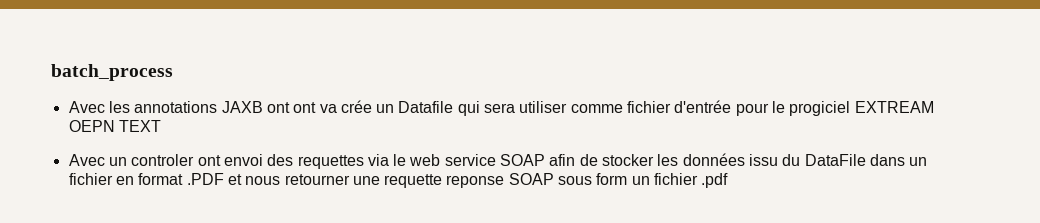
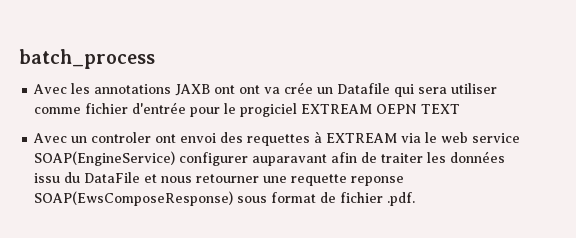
(364, 162) none -> [314,131,398,143] à EXTREAM
[500,154,546,166] SOAP -> [34,151,328,166] SOAP(EngineService) configurer auparavant
[602,154,655,166] stocker -> [381,153,424,163] traiter
[870,154,928,166] [68,173,224,185] dans un fichier en format .PDF -> (141, 177) none
[508,173,729,188] SOAP sous form un fichier .pdf -> [34,191,416,206] SOAP(EwsComposeResponse) sous format de fichier .pdf.

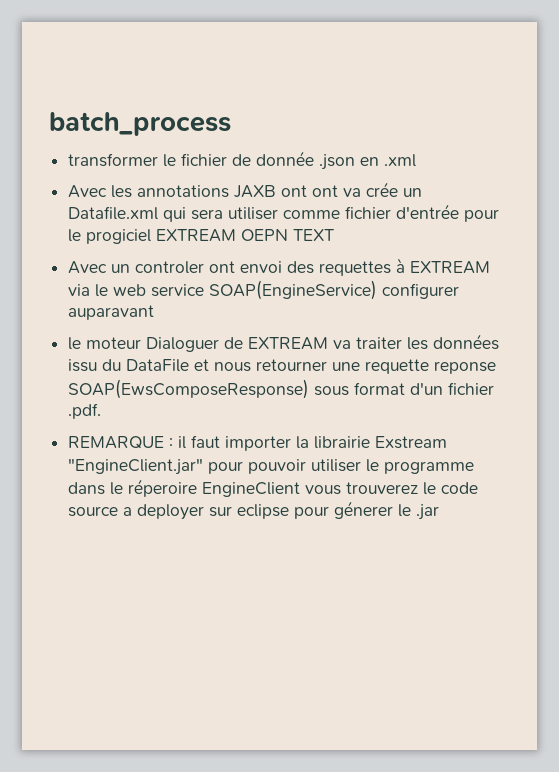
(155, 59) none -> [68,151,417,170] // transformer le fichier de donnée .json en .xml
[337,83,391,94] Datafile -> [68,206,159,220] Datafile.xml
[331,152,378,163] afin de -> [68,337,352,352] // le moteur Dialoguer de EXTREAM va
[320,192,337,203] de -> [410,382,444,395] d'un
(416, 199) none -> [68,435,448,451] [68,458,475,475] [68,479,479,497] [68,501,440,520] // REMARQUE : il faut importer la librairie Exstream "EngineClient.jar" pour pouvoir utiliser le programme dans le réperoire EngineClient vous trouverez le code source a deployer sur eclipse pour génerer le .jar

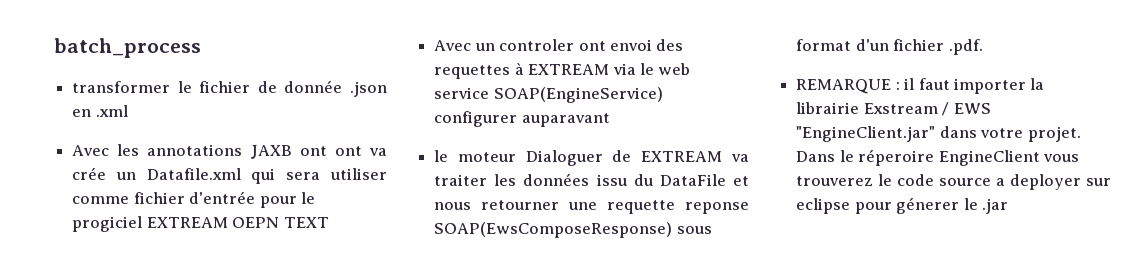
[68,458,475,475] [68,482,106,495] "EngineClient.jar" pour pouvoir utiliser le programme dans -> [942,102,991,116] [796,126,1081,142] [796,151,836,162] / EWS "EngineClient.jar" dans votre projet. Dans

